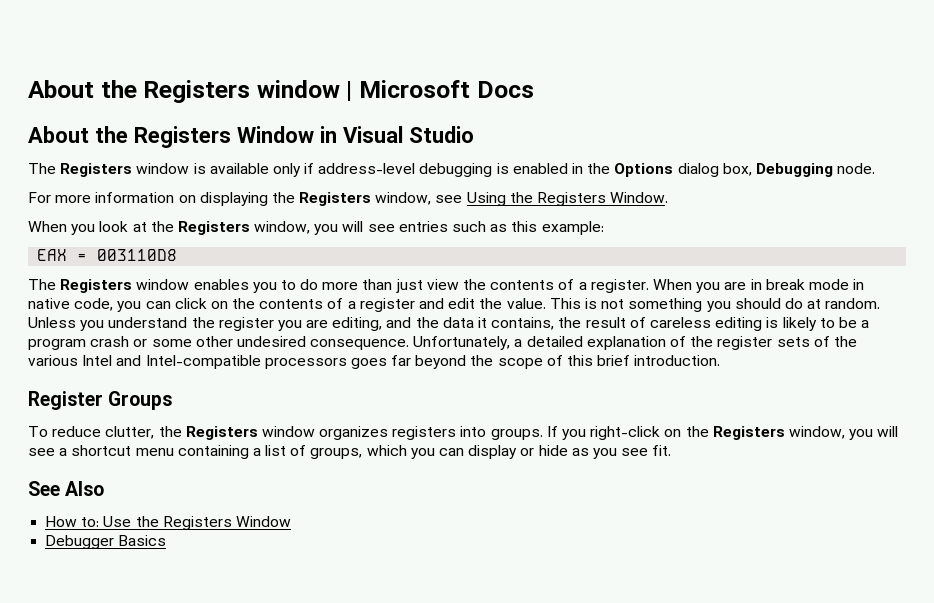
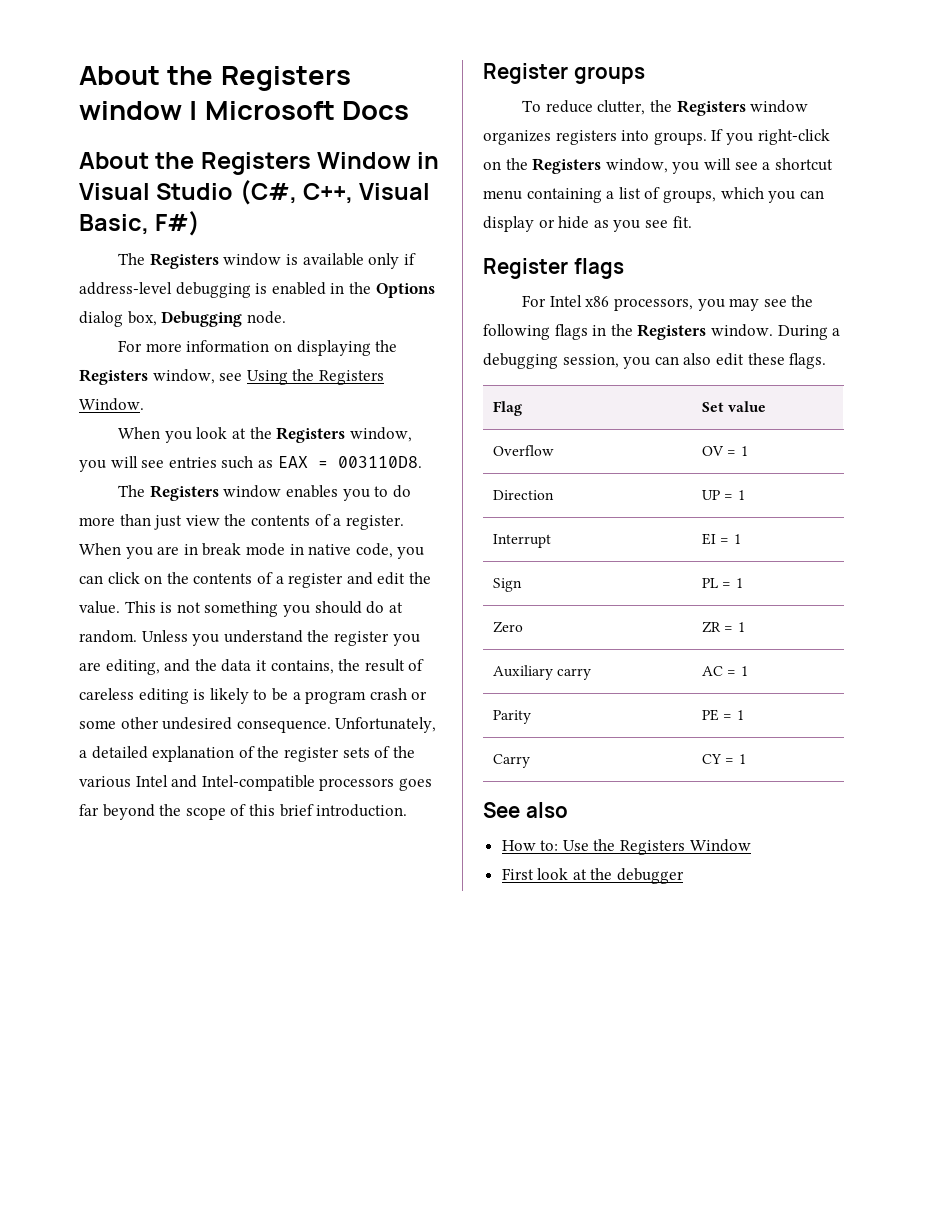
(474, 134) none -> [239,180,431,205] [79,211,201,236] (C#, C++, Visual Basic, F#)
[511,221,604,235] this example: // -> (273, 464) none
[97,249,178,261] 003110D8 -> [337,456,422,468] 003110D8.
[108,391,173,410] Groups -> [573,66,645,84] groups
(672, 450) none -> [483,258,624,279] [522,295,814,311] [483,324,841,340] [483,353,827,369] [493,401,523,416] [702,401,767,412] [493,445,555,456] [702,446,748,456] [493,490,555,500] [702,490,745,500] [493,534,552,548] [702,533,741,545] [493,578,523,592] [702,578,743,588] [493,621,524,633] [702,621,745,633] [493,665,592,680] [702,666,748,676] [493,710,532,724] [702,709,744,721] [493,754,531,768] [702,754,746,764] // Register flags // For Intel x86 processors, you may see the following flags in the Registers window. During a debugging session, you can also edit these flags. // Flag | Set value // Overflow | OV = 1 // Direction | UP = 1 // Interrupt | EI = 1 // Sign | PL = 1 // Zero | ZR = 1 // Auxiliary carry | AC = 1 // Parity | PE = 1 // Carry | CY = 1
[65,481,105,496] Also -> [525,802,568,818] also
[45,535,167,549] Debugger Basics -> [501,868,685,884] First look at the debugger

